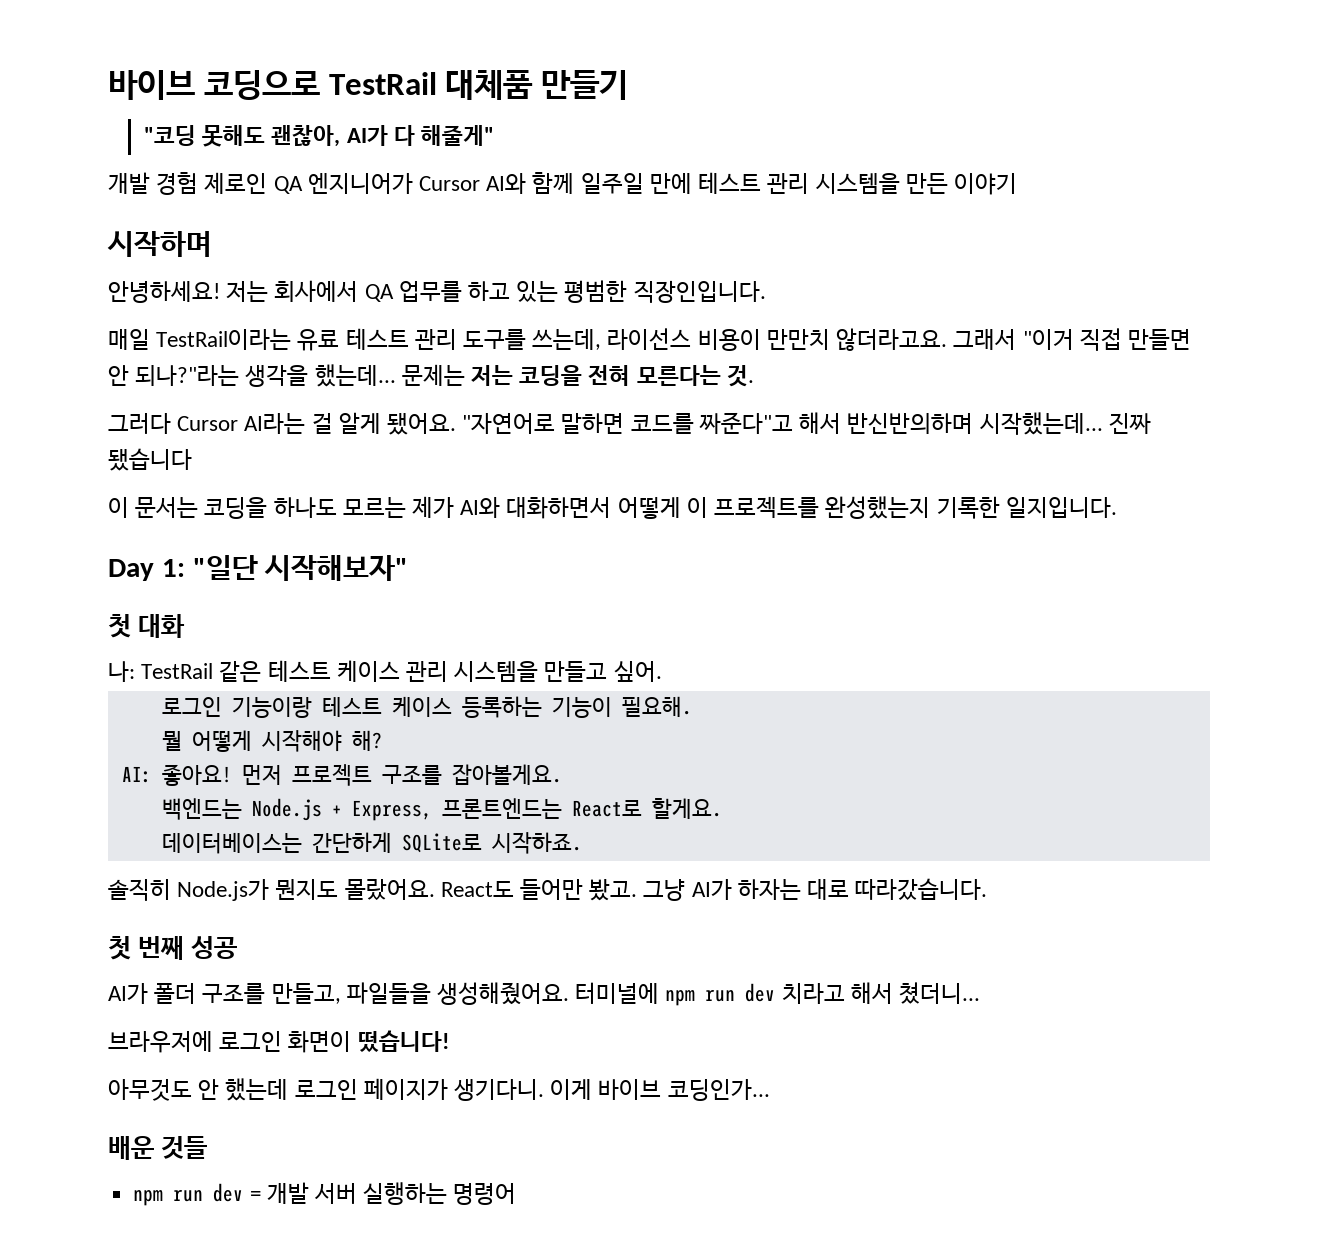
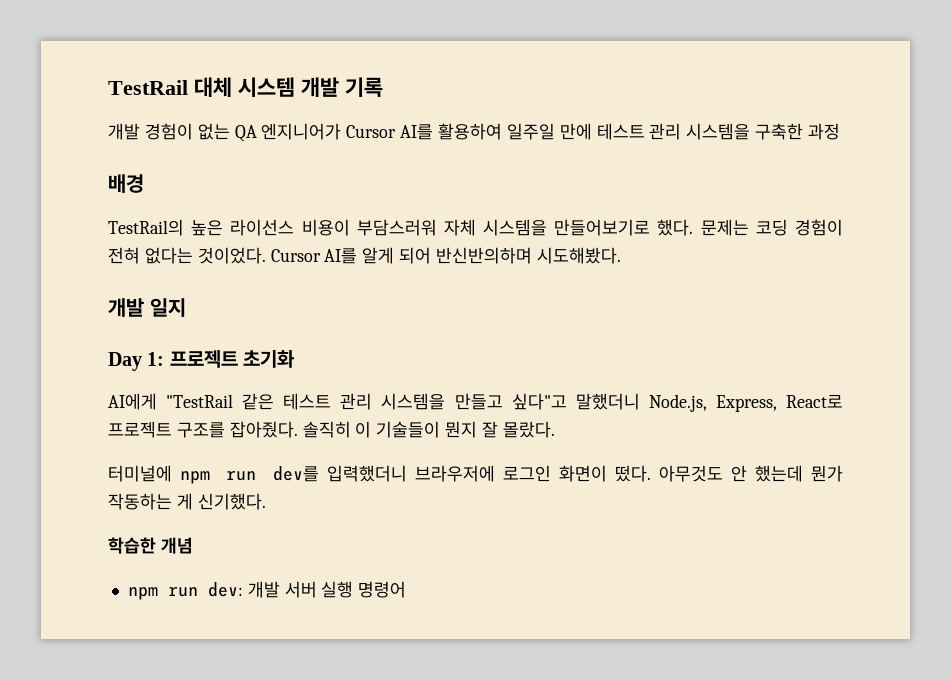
[108,70,629,100] [144,125,495,147] [108,172,268,195] 바이브 코딩으로 TestRail 대체품 만들기 // "코딩 못해도 괜찮아, AI가 다 해줄게" // 개발 경험 제로인 -> [108,77,383,98] [108,123,230,140] TestRail 대체 시스템 개발 기록 // 개발 경험이 없는
[486,172,575,194] AI와 함께 -> [400,123,503,140] AI를 활용하여
[905,173,1017,195] [107,231,212,257] [108,280,766,303] [108,328,1191,351] [108,364,754,387] [108,412,1151,435] [108,448,192,471] [108,496,1117,519] [108,555,409,581] [108,614,186,638] [108,661,214,682] 만든 이야기 // 시작하며 // 안녕하세요! 저는 회사에서 QA 업무를 하고 있는 평범한 직장인입니다. // 매일 TestRail이라는 유료 테스트 관리 도구를 쓰는데, 라이선스 비용이 만만치 않더라고요. 그래서 "이거 직접 만들면 안 되나?"라는 생각을 했는데... 문제는 저는 코딩을 전혀 모른다는 것. // 그러다 Cursor AI라는 걸 알게 됐어요. "자연어로 말하면 코드를 짜준다"고 해서 반신반의하며 시작했는데... 진짜 됐습니다 // 이 문서는 코딩을 하나도 모르는 제가 AI와 대화하면서 어떻게 이 프로젝트를 완성했는지 기록한 일지입니다. // Day 1: "일단 시작해보자" // 첫 대화 // 나: TestRail -> [755,123,841,140] [108,174,144,193] [108,219,843,236] [108,247,621,264] [108,298,186,317] [108,350,296,371] [108,393,234,410] 구축한 과정 // 배경 // TestRail의 높은 라이선스 비용이 부담스러워 자체 시스템을 만들어보기로 했다. 문제는 코딩 경험이 전혀 없다는 것이었다. Cursor AI를 알게 되어 반신반의하며 시도해봤다. // 개발 일지 // Day 1: 프로젝트 초기화 // AI에게 "TestRail
[336,660,400,682] 케이스 -> (332, 401) none
[613,661,662,682] [161,696,692,718] [161,730,382,752] [121,764,562,786] [161,798,722,821] [161,832,582,854] [108,878,988,901] [108,936,238,960] [108,982,981,1006] 싶어. // 로그인 기능이랑 테스트 케이스 등록하는 기능이 필요해. // 뭘 어떻게 시작해야 해? // AI: 좋아요! 먼저 프로젝트 구조를 잡아볼게요. // 백엔드는 Node.js + Express, 프론트엔드는 React로 할게요. // 데이터베이스는 간단하게 SQLite로 시작하죠. // 솔직히 Node.js가 뭔지도 몰랐어요. React도 들어만 봤고. 그냥 AI가 하자는 대로 따라갔습니다. // 첫 번째 성공 // AI가 폴더 구조를 만들고, 파일들을 생성해줬어요. 터미널에 npm run dev 치라고 해서 쳤더니... // -> [511,393,843,412] [108,421,555,438] [108,465,407,484] 싶다"고 말했더니 Node.js, Express, React로 프로젝트 구조를 잡아줬다. 솔직히 이 기술들이 뭔지 잘 몰랐다. // 터미널에 npm run dev를 입력했더니
[357,1030,449,1052] 떴습니다! // -> [614,465,651,482] 떴다.
[294,1078,770,1101] [108,1136,208,1160] [133,1183,261,1206] 로그인 페이지가 생기다니. 이게 바이브 코딩인가... // 배운 것들 // npm run dev = -> [810,465,843,482] [108,493,266,510] [108,537,193,554] [127,582,243,600] 뭔가 작동하는 게 신기했다. // 학습한 개념 // npm run dev:
[363,1182,448,1205] 실행하는 -> [321,581,354,598] 실행

